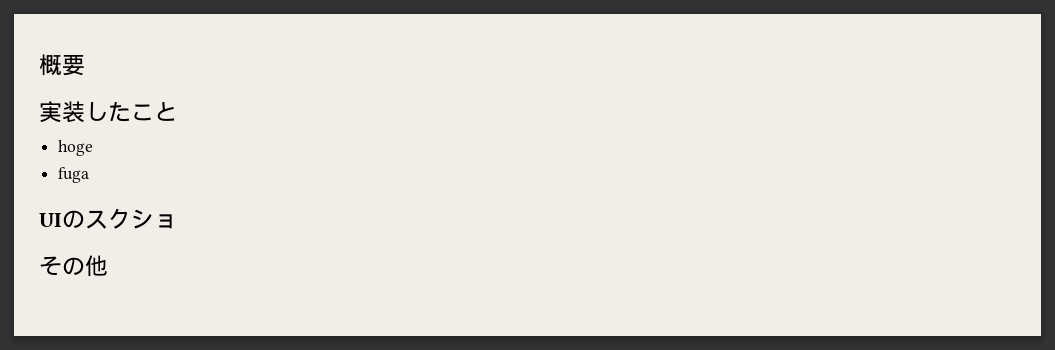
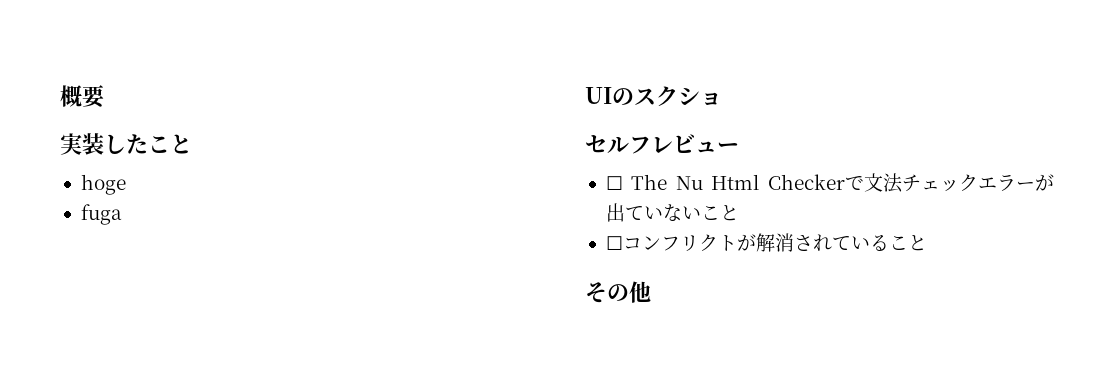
(177, 221) none -> [585,134,739,154] [605,173,1054,193] [605,203,739,222] [605,233,927,252] // セルフレビュー // ☐ The Nu Html Checkerで文法チェックエラーが出ていないこと // ☐コンフリクトが解消されていること

